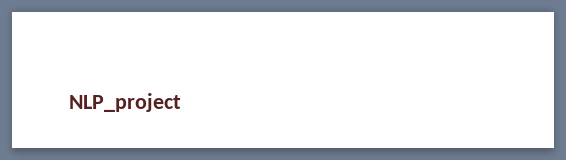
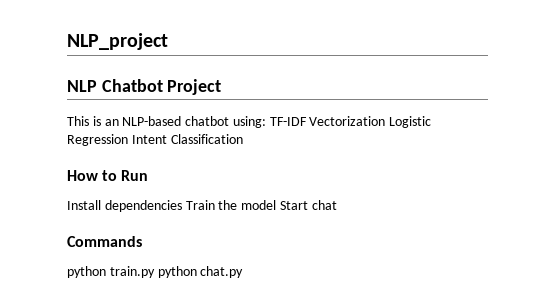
(181, 102) none -> [67,79,222,95] [67,116,432,128] [67,134,243,146] [67,170,149,181] [67,200,337,212] [67,236,142,247] [67,266,244,278] // NLP Chatbot Project // This is an NLP-based chatbot using: TF-IDF Vectorization Logistic Regression Intent Classification // How to Run // Install dependencies Train the model Start chat // Commands // python train.py python chat.py

